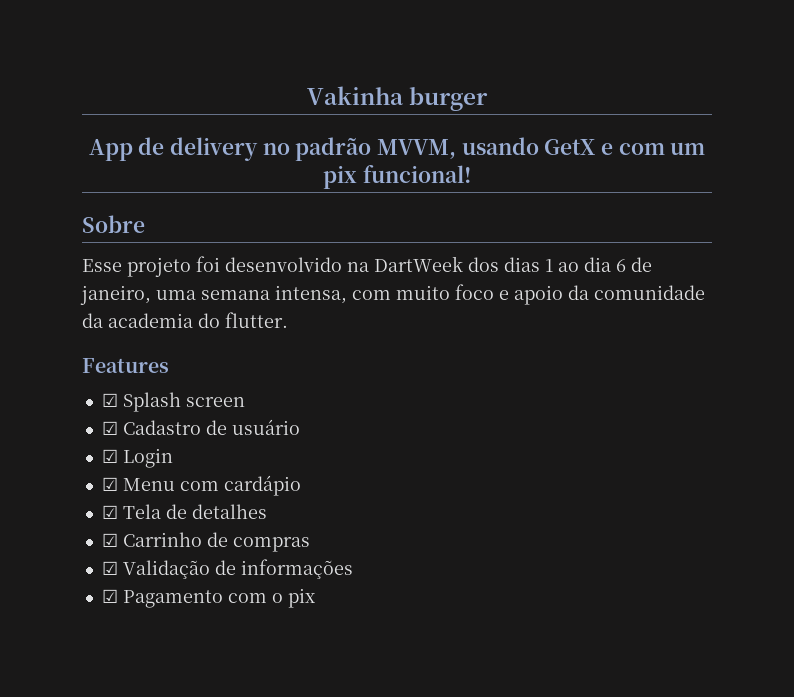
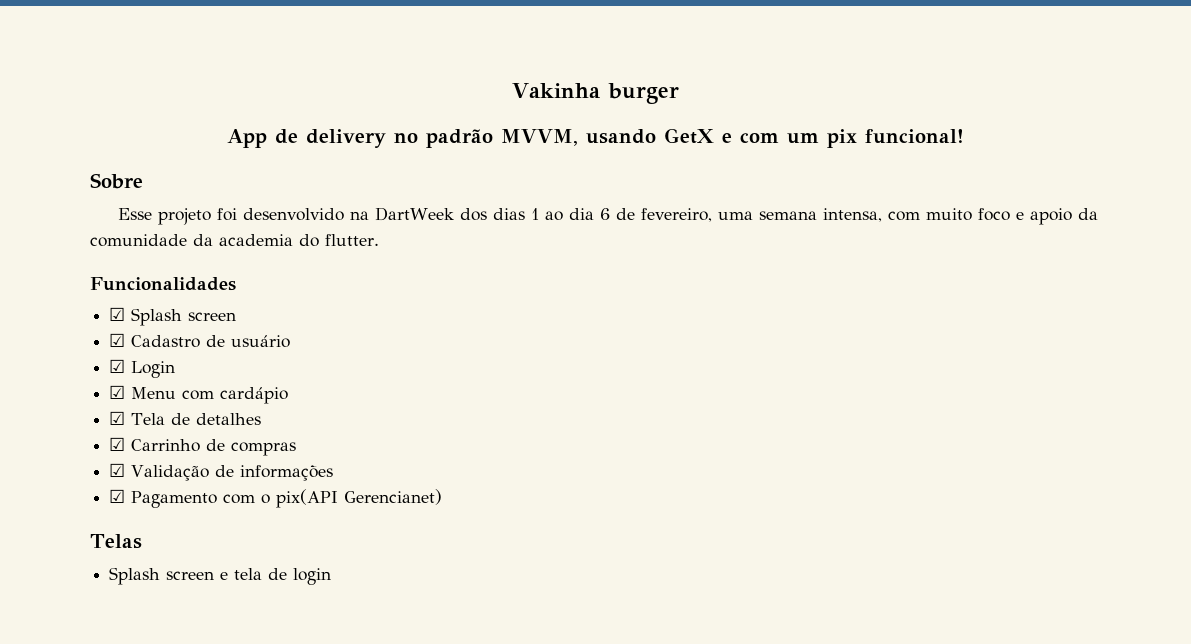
[80,285,151,305] janeiro, -> [640,208,712,222] fevereiro,
[82,358,169,373] Features -> [90,277,236,291] Funcionalidades
[287,588,315,608] pix -> [276,489,443,508] [90,534,142,549] [109,567,332,585] pix(API Gerencianet) // Telas // Splash screen e tela de login

